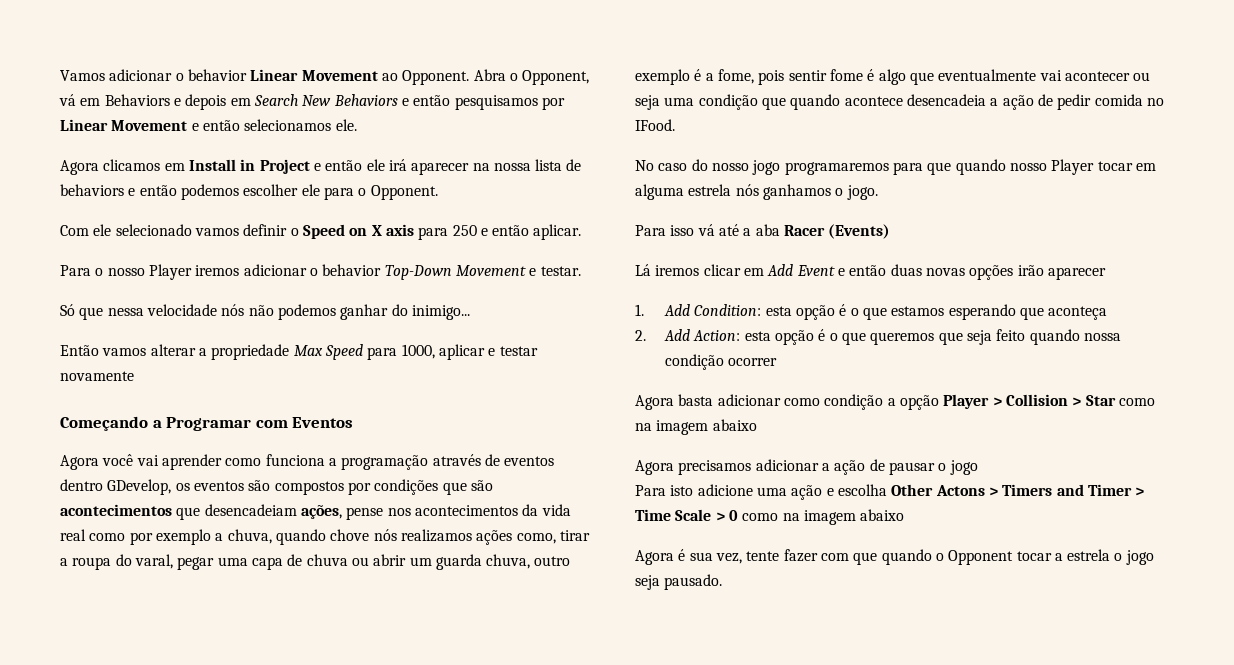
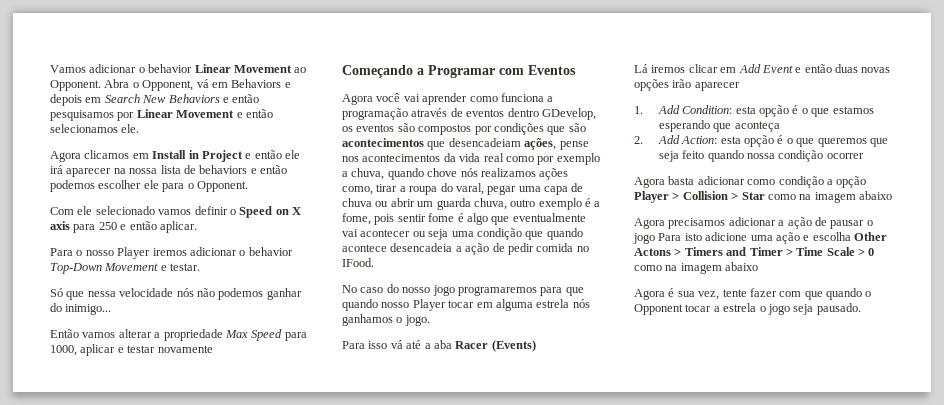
(978, 467) // -> (655, 238) none

